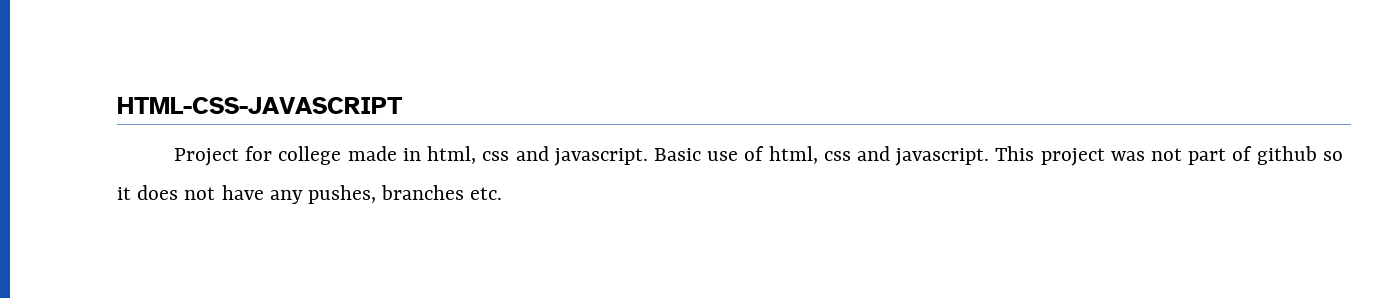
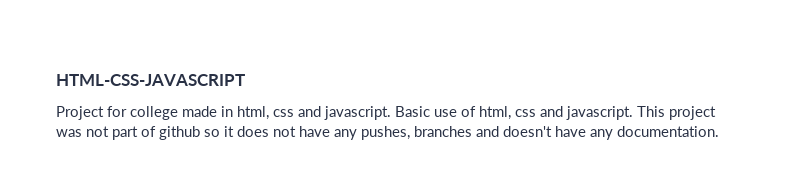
[470,187,503,200] etc. -> [476,126,719,140] and doesn't have any documentation.

